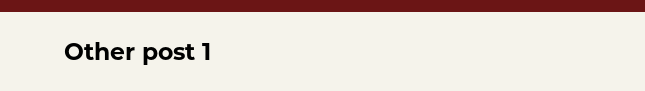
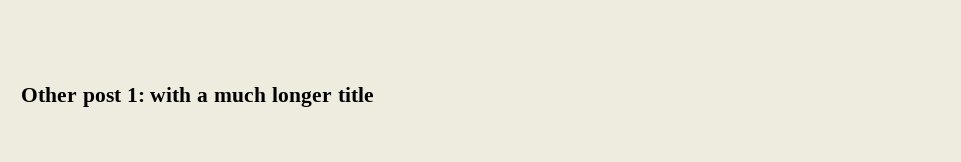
[202,43,211,60] 1 -> [126,87,374,107] 1: with a much longer title

